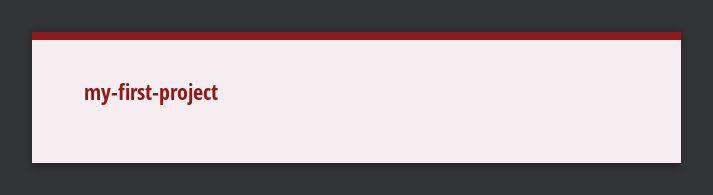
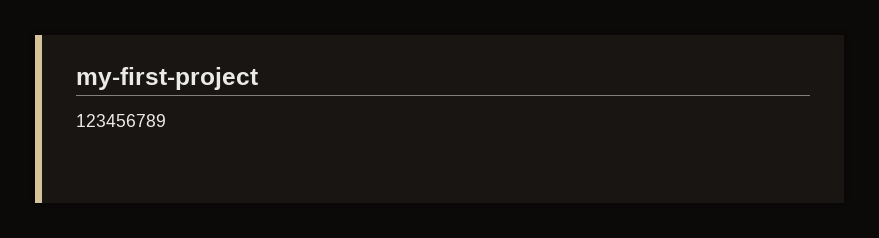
(218, 94) none -> [76,114,166,127] // 123456789

